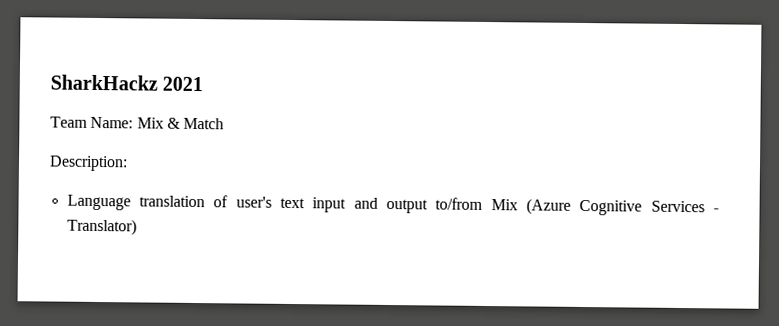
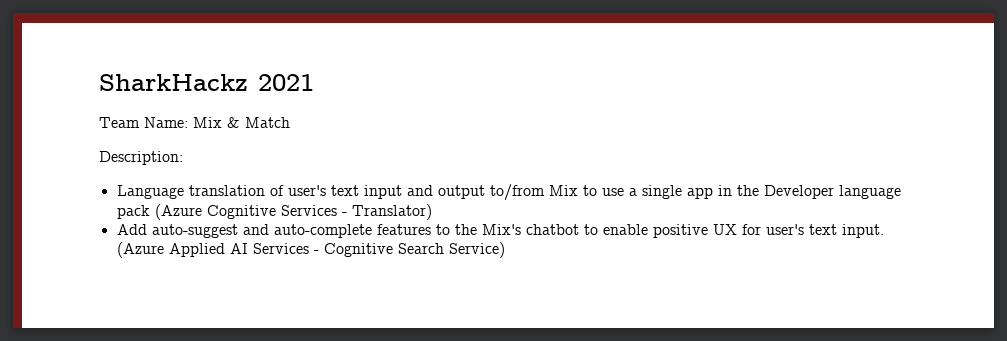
(518, 205) none -> [582,185,901,199] [116,205,150,219] to use a single app in the Developer language pack
(137, 227) none -> [116,224,884,238] [116,242,505,258] // Add auto-suggest and auto-complete features to the Mix's chatbot to enable positive UX for user's text input. (Azure Applied AI Services - Cognitive Search Service)

